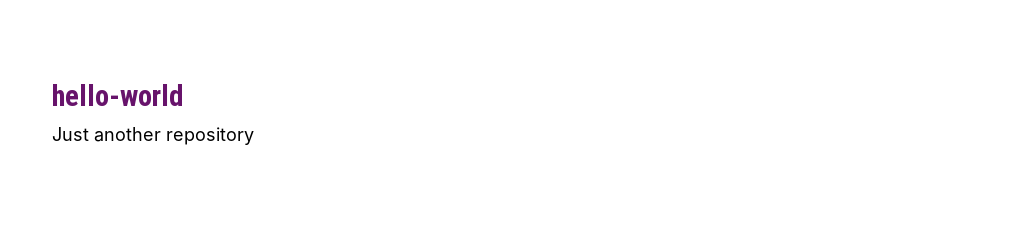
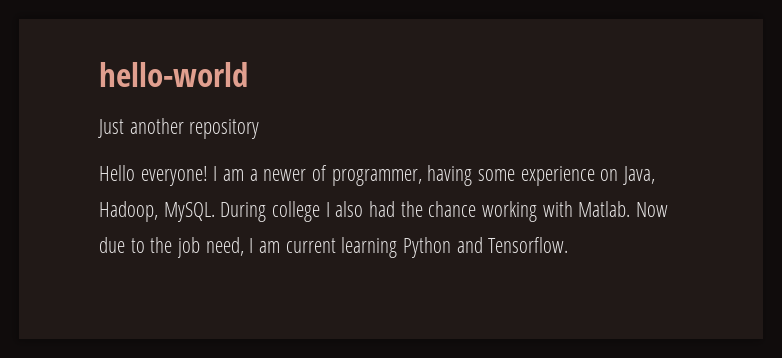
(254, 136) none -> [99,165,656,186] [99,201,669,222] [99,237,569,258] // Hello everyone! I am a newer of programmer, having some experience on Java, Hadoop, MySQL. During college I also had the chance working with Matlab. Now due to the job need, I am current learning Python and Tensorflow.

